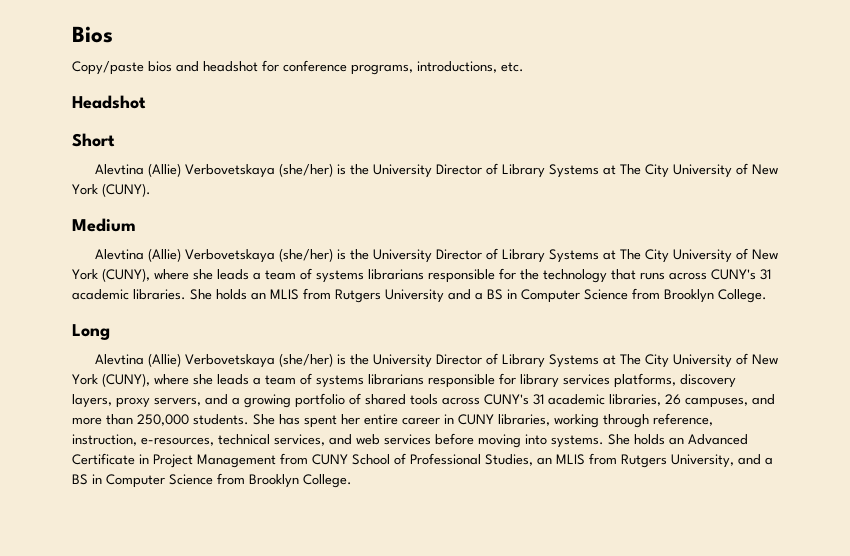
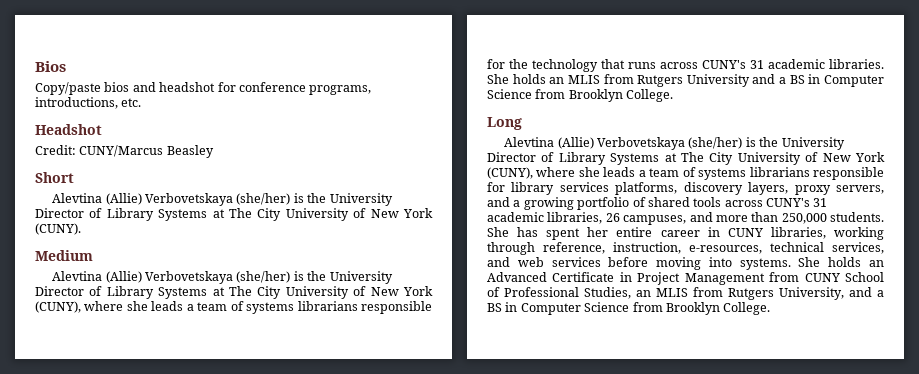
(146, 102) none -> [35,145,214,158] // Credit: CUNY/Marcus Beasley

